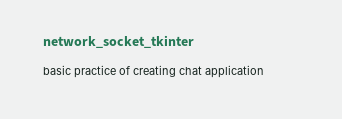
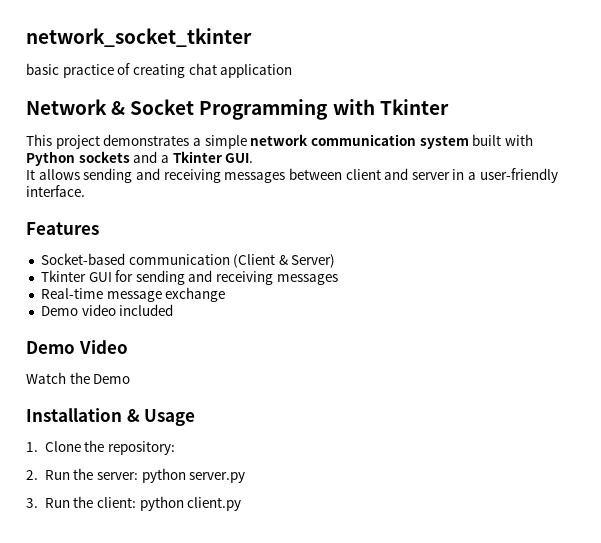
(264, 71) none -> [26,99,449,120] [26,134,533,149] [26,151,254,166] [26,168,558,183] [26,185,85,197] [26,222,99,235] [40,253,336,268] [40,270,338,285] [40,287,226,302] [40,304,174,316] [26,340,128,354] [26,372,131,384] [26,408,196,426] [26,440,176,455] [26,468,246,483] [26,496,242,511] // Network & Socket Programming with Tkinter // This project demonstrates a simple network communication system built with Python sockets and a Tkinter GUI. // It allows sending and receiving messages between client and server in a user-friendly interface. // Features // Socket-based communication (Client & Server) // Tkinter GUI for sending and receiving messages // Real-time message exchange // Demo video included // Demo Video // Watch the Demo // Installation & Usage // 1. Clone the repository: // 2. Run the server: python server.py // 3. Run the client: python client.py

